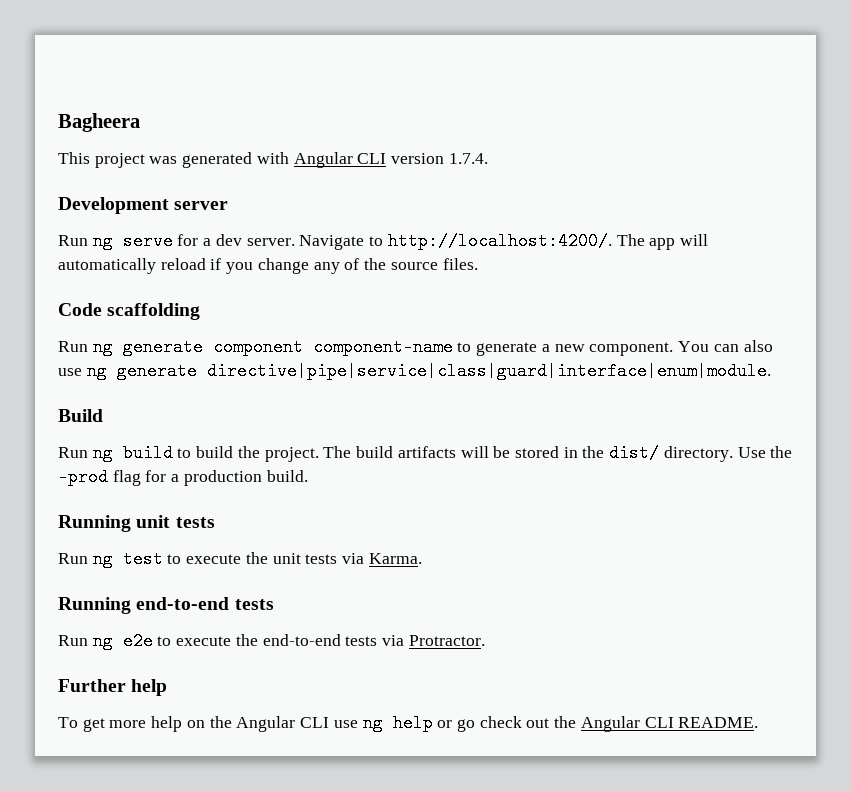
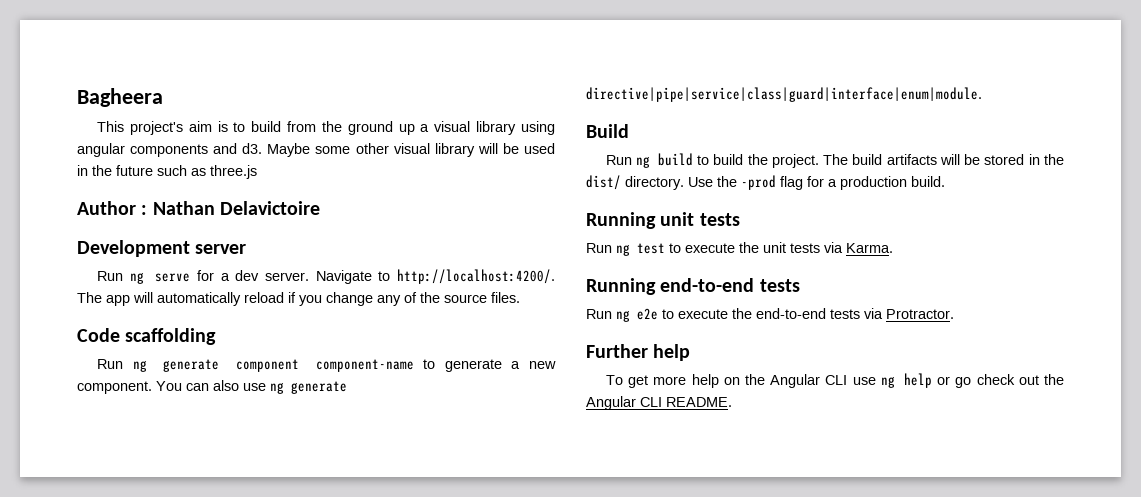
[94,152,488,168] project was generated with Angular CLI version 1.7.4. -> [129,121,555,135] [77,143,555,157] [77,165,257,179] [77,201,320,215] project's aim is to build from the ground up a visual library using angular components and d3. Maybe some other visual library will be used in the future such as three.js // Author : Nathan Delavictoire

